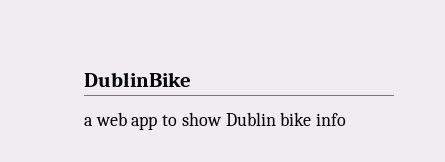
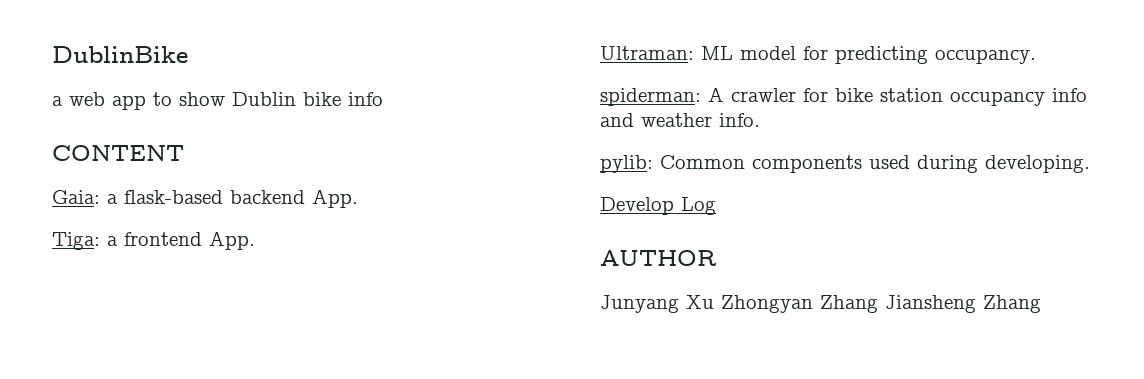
(347, 119) none -> [52,145,184,161] [52,189,358,208] [52,231,255,250] [600,46,1036,64] [600,87,1087,106] [600,113,760,127] [600,155,1090,173] [600,197,716,215] [600,250,717,266] [600,295,1041,313] // CONTENT // Gaia: a flask-based backend App. // Tiga: a frontend App. // Ultraman: ML model for predicting occupancy. // spiderman: A crawler for bike station occupancy info and weather info. // pylib: Common components used during developing. // Develop Log // AUTHOR // Junyang Xu Zhongyan Zhang Jiansheng Zhang

